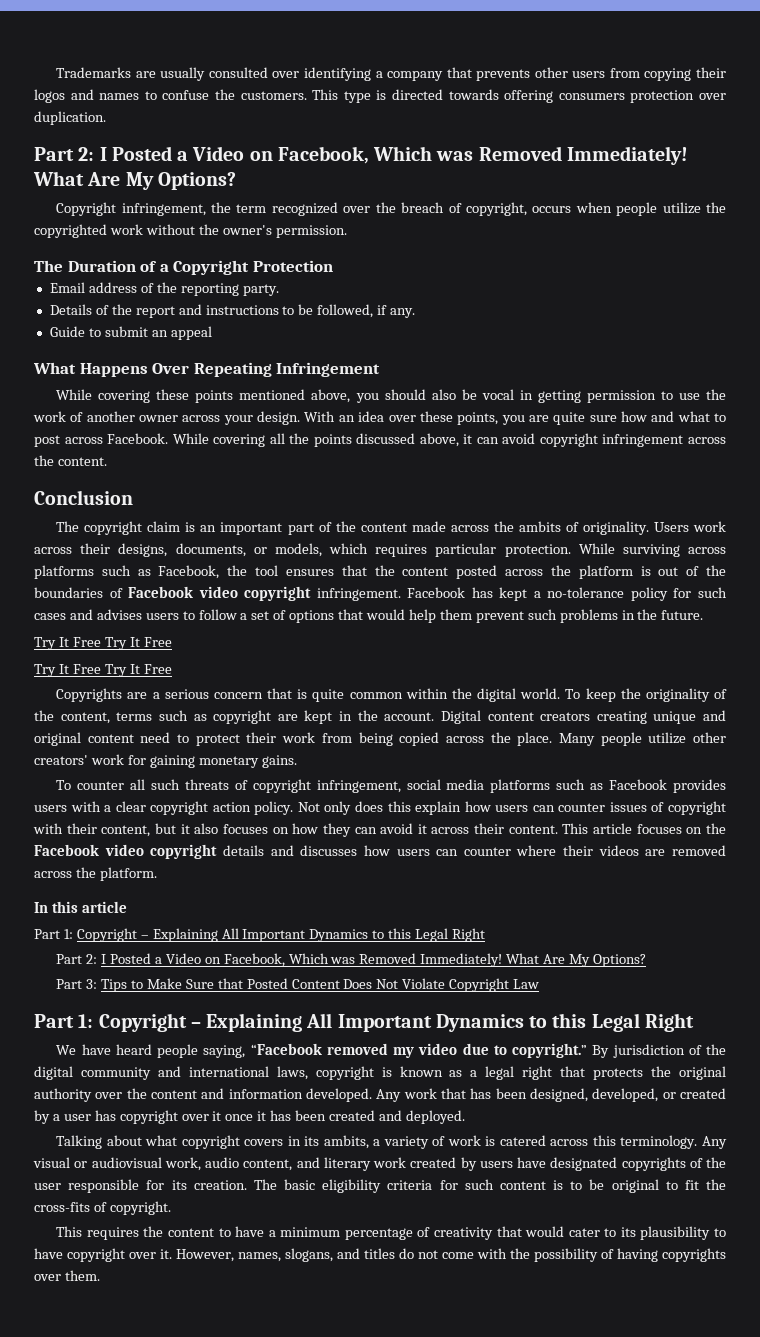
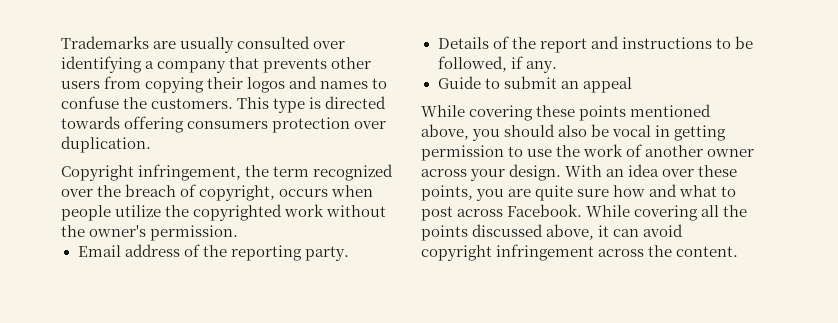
[34,146,688,165] [33,171,236,190] // Part 2: I Posted a Video on Facebook, Which was Removed Immediately! What Are My Options? -> (151, 144) none
[34,260,333,275] // The Duration of a Copyright Protection -> (239, 233) none
[33,362,381,377] // What Happens Over Repeating Infringement -> (632, 85) none
[34,490,133,505] [56,521,727,535] [34,543,726,557] [34,565,727,579] [34,586,728,601] [34,609,704,623] [34,637,172,650] [34,664,172,677] [56,688,728,702] [34,710,726,724] [34,732,726,746] [34,754,297,768] [56,779,726,793] [34,801,726,815] [33,823,726,837] [34,844,726,859] [34,867,157,881] [34,901,127,913] [34,928,486,942] [56,953,646,967] [56,978,540,992] [34,1013,694,1032] [56,1043,726,1058] [34,1066,726,1080] [34,1088,726,1102] [34,1110,465,1124] [56,1135,728,1149] [33,1157,726,1171] [34,1179,726,1193] [34,1201,171,1215] [56,1226,726,1240] [34,1248,726,1262] [34,1270,100,1281] // Conclusion // The copyright claim is an important part of the content made across the ambits of originality. Users work across their designs, documents, or models, which requires particular protection. While surviving across platforms such as Facebook, the tool ensures that the content posted across the platform is out of the boundaries of Facebook video copyright infringement. Facebook has kept a no-tolerance policy for such cases and advises users to follow a set of options that would help them prevent such problems in the future. // Try It Free Try It Free // Try It Free Try It Free // Copyrights are a serious concern that is quite common within the digital world. To keep the originality of the content, terms such as copyright are kept in the account. Digital content creators creating unique and original content need to protect their work from being copied across the place. Many people utilize other creators' work for gaining monetary gains. // To counter all such threats of copyright infringement, social media platforms such as Facebook provides users with a clear copyright action policy. Not only does this explain how users can counter issues of copyright with their content, but it also focuses on how they can avoid it across their content. This article focuses on the Facebook video copyright details and discusses how users can counter where their videos are removed across the platform. // In this article // Part 1: Copyright – Explaining All Important Dynamics to this Legal Right // Part 2: I Posted a Video on Facebook, Which was Removed Immediately! What Are My Options? // Part 3: Tips to Make Sure that Posted Content Does Not Violate Copyright Law // Part 1: Copyright – Explaining All Important Dynamics to this Legal Right // We have heard people saying, “Facebook removed my video due to copyright.” By jurisdiction of the digital community and international laws, copyright is known as a legal right that protects the original authority over the content and information developed. Any work that has been designed, developed, or created by a user has copyright over it once it has been created and deployed. // Talking about what copyright covers in its ambits, a variety of work is catered across this terminology. Any visual or audiovisual work, audio content, and literary work created by users have designated copyrights of the user responsible for its creation. The basic eligibility criteria for such content is to be original to fit the cross-fits of copyright. // This requires the content to have a minimum percentage of creativity that would cater to its plausibility to have copyright over it. However, names, slogans, and titles do not come with the possibility of having copyrights over them. -> (739, 251) none

